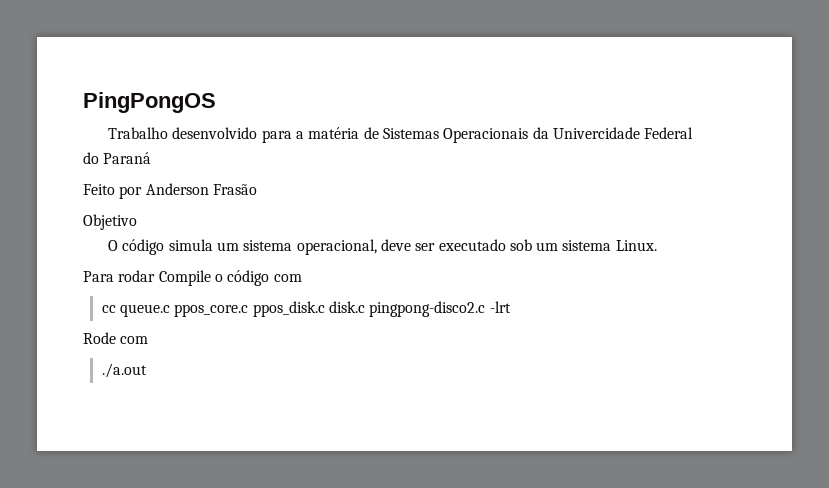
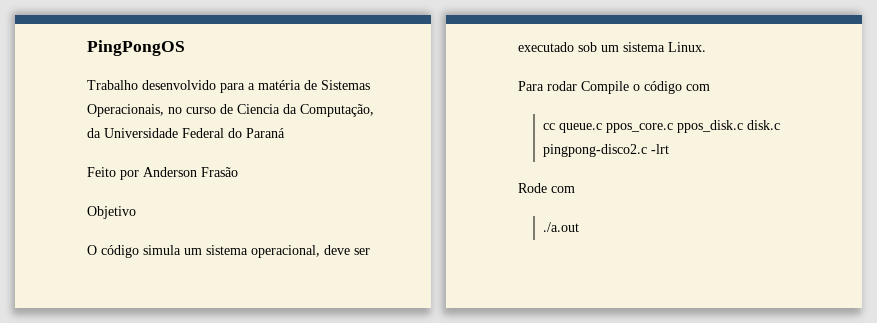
[443,127,640,143] Operacionais da Univercidade -> [87,104,374,117] [87,128,178,138] Operacionais, no curso de Ciencia da Computação, da Universidade

